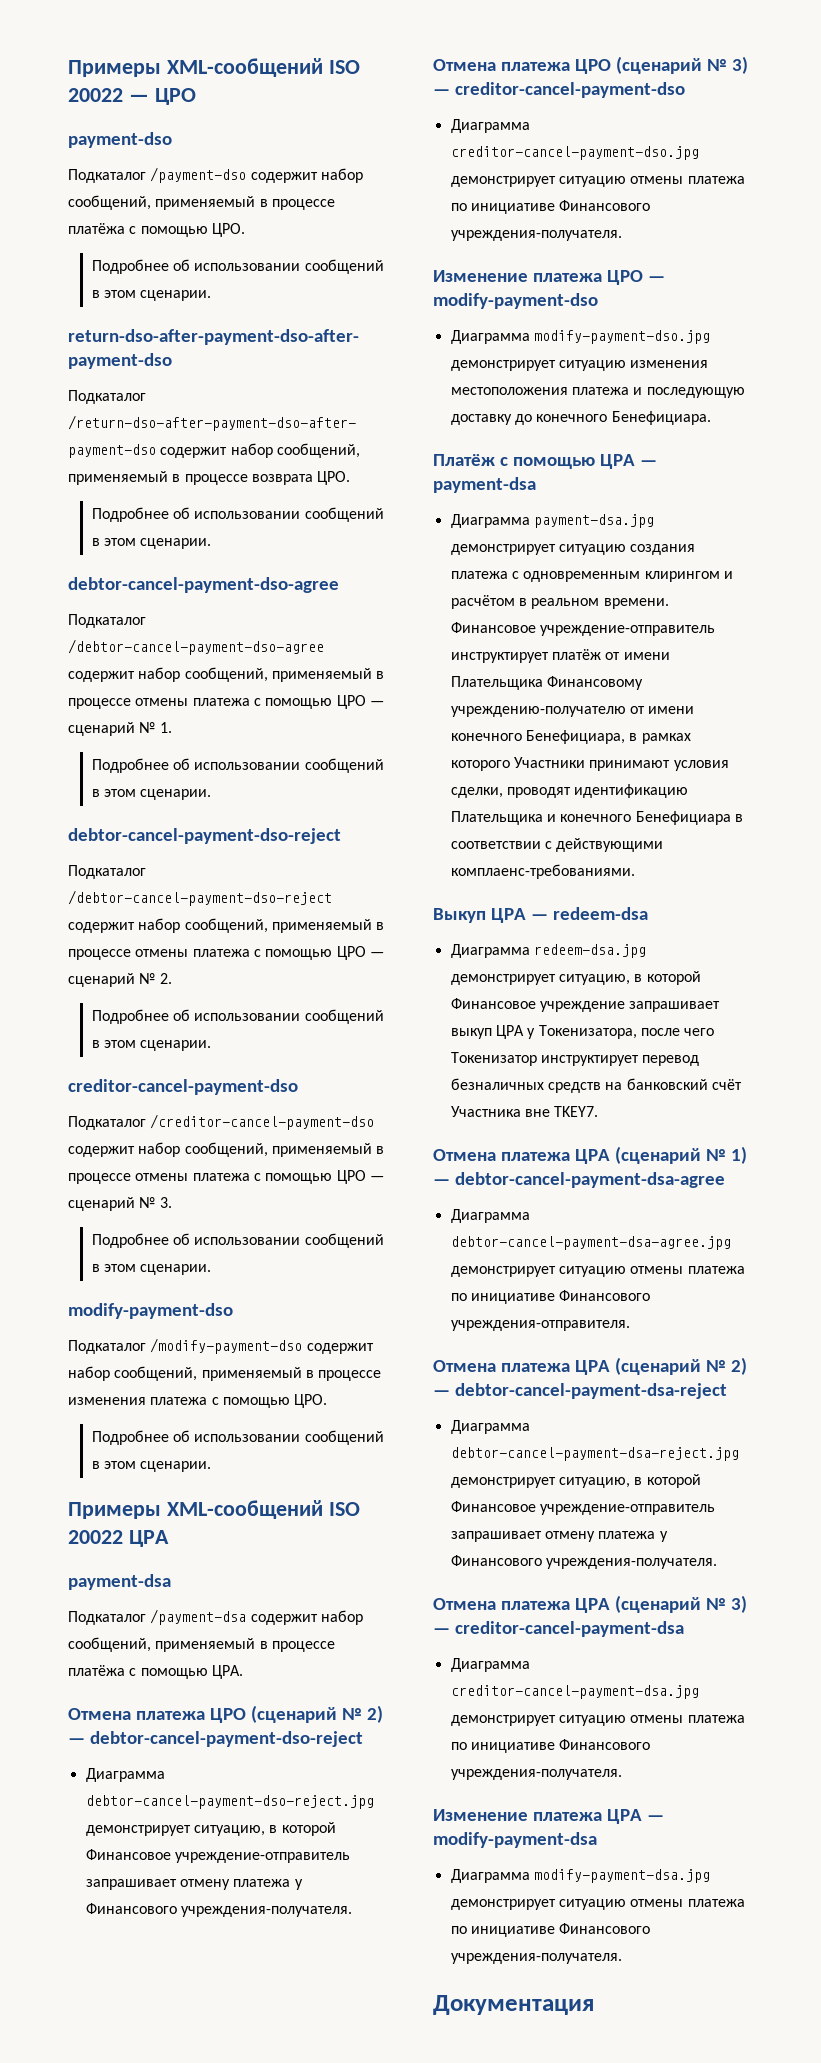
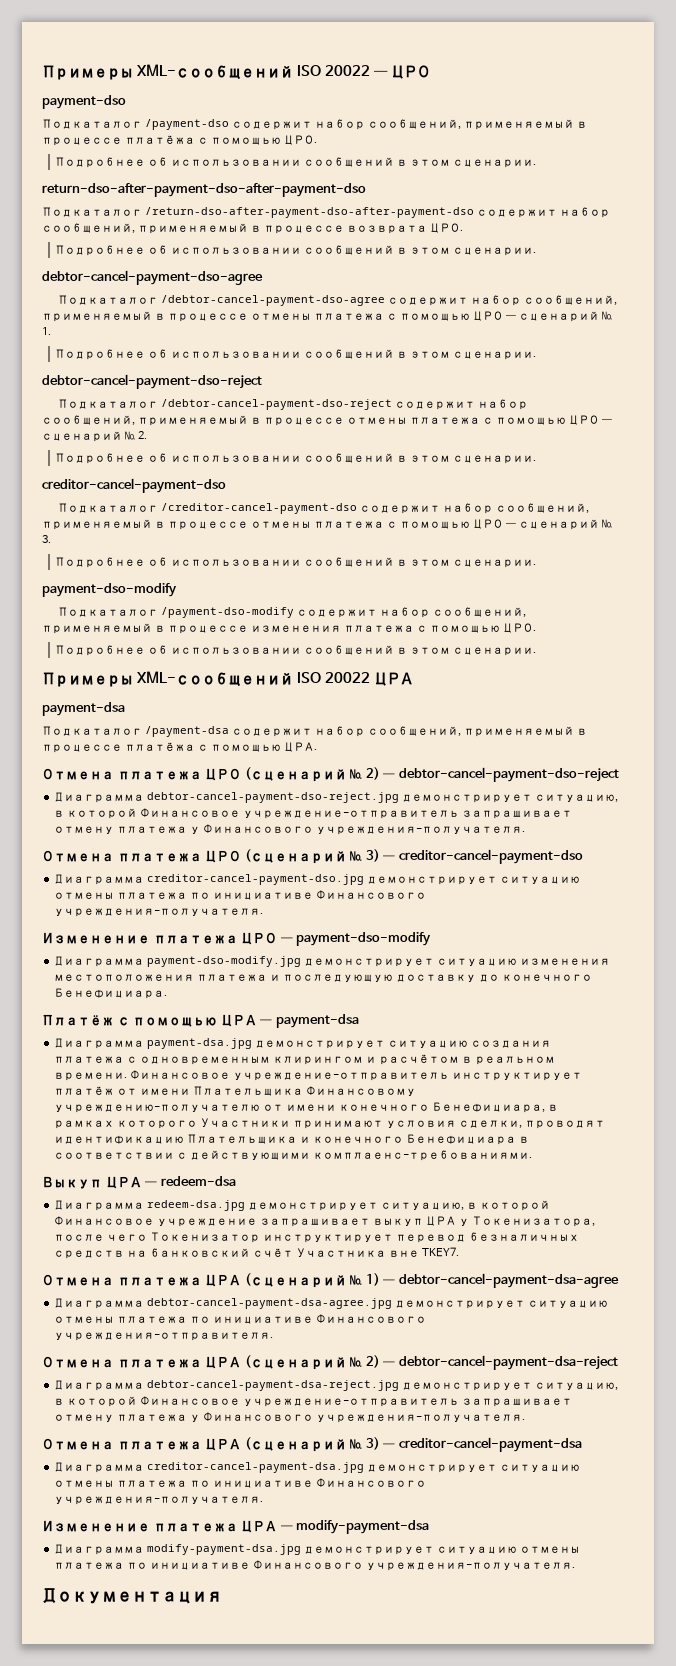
[68,1303,233,1319] [68,1338,303,1354] modify-payment-dso // Подкаталог /modify-payment-dso -> [42,583,177,597] [58,607,295,618] payment-dso-modify // Подкаталог /payment-dso-modify
[433,293,598,309] [450,330,710,344] modify-payment-dso // Диаграмма modify-payment-dso.jpg -> [296,932,432,946] [54,956,302,967] payment-dso-modify // Диаграмма payment-dso-modify.jpg

